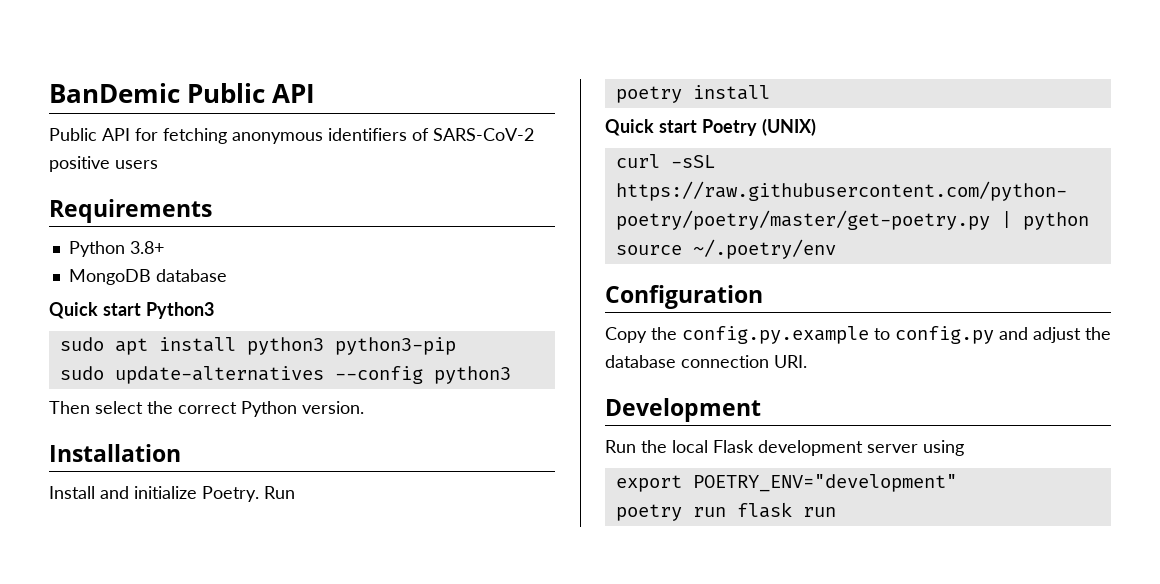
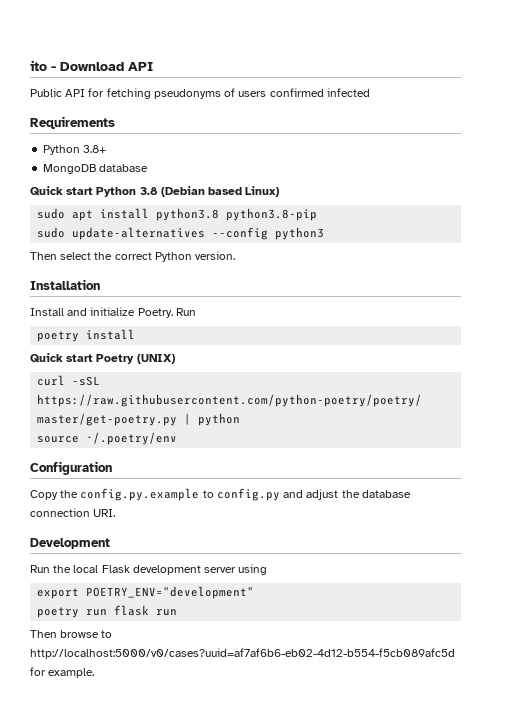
[49,83,265,103] BanDemic Public -> [30,60,124,71] ito - Download
[232,128,534,144] [49,156,110,172] anonymous identifiers of SARS-CoV-2 positive -> [153,88,236,99] pseudonyms of
(158, 164) none -> [269,88,370,97] confirmed infected
[146,302,214,319] Python3 -> [96,186,280,197] Python 3.8 (Debian based Linux)
[246,337,456,355] python3 python3-pip -> [156,208,318,221] python3.8 python3.8-pip
(836, 512) none -> [30,630,113,638] [30,648,455,659] [30,667,95,678] // Then browse to http://localhost:5000/v0/cases?uuid=af7af6b6-eb02-4d12-b554-f5cb089afc5d for example.

